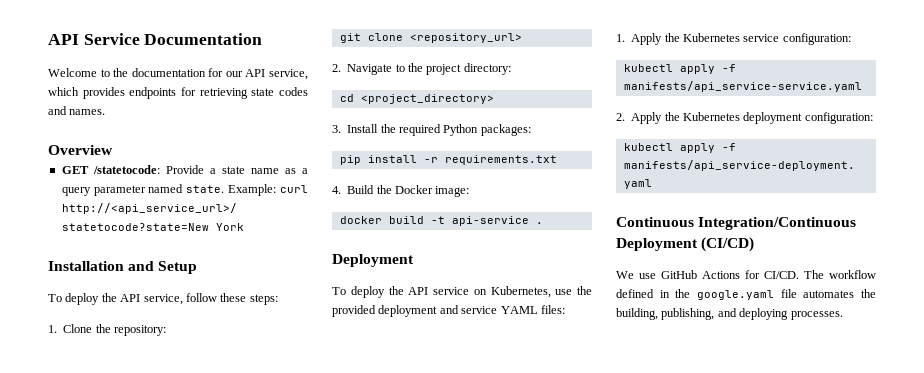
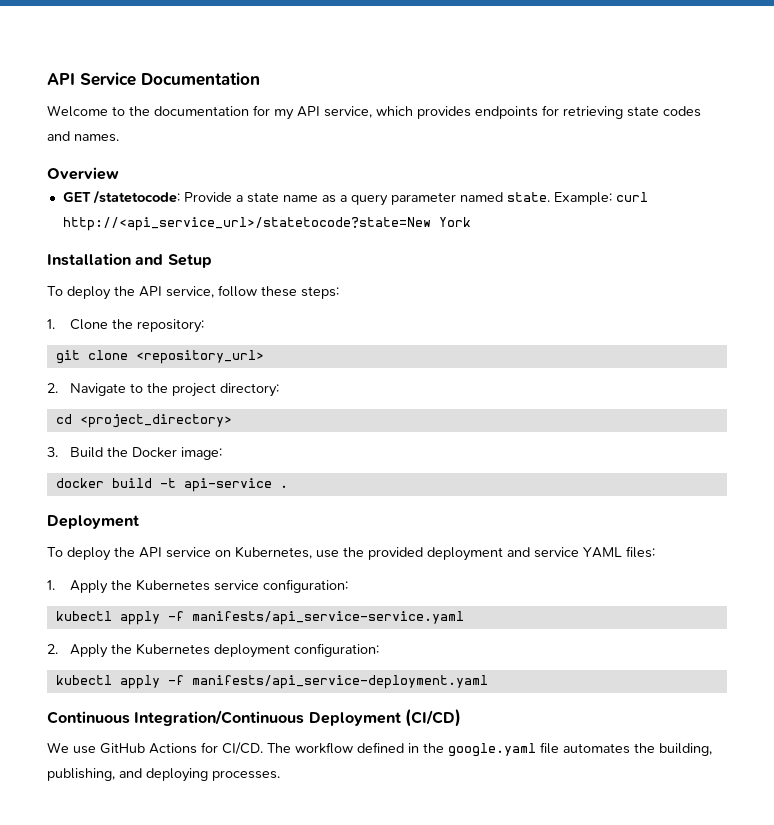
[225,71,243,77] our -> [274,109,294,120] my
[347,124,531,136] [339,155,557,165] [332,186,341,194] Install the required Python packages: // pip install -r requirements.txt // 4. -> (58, 452) none

